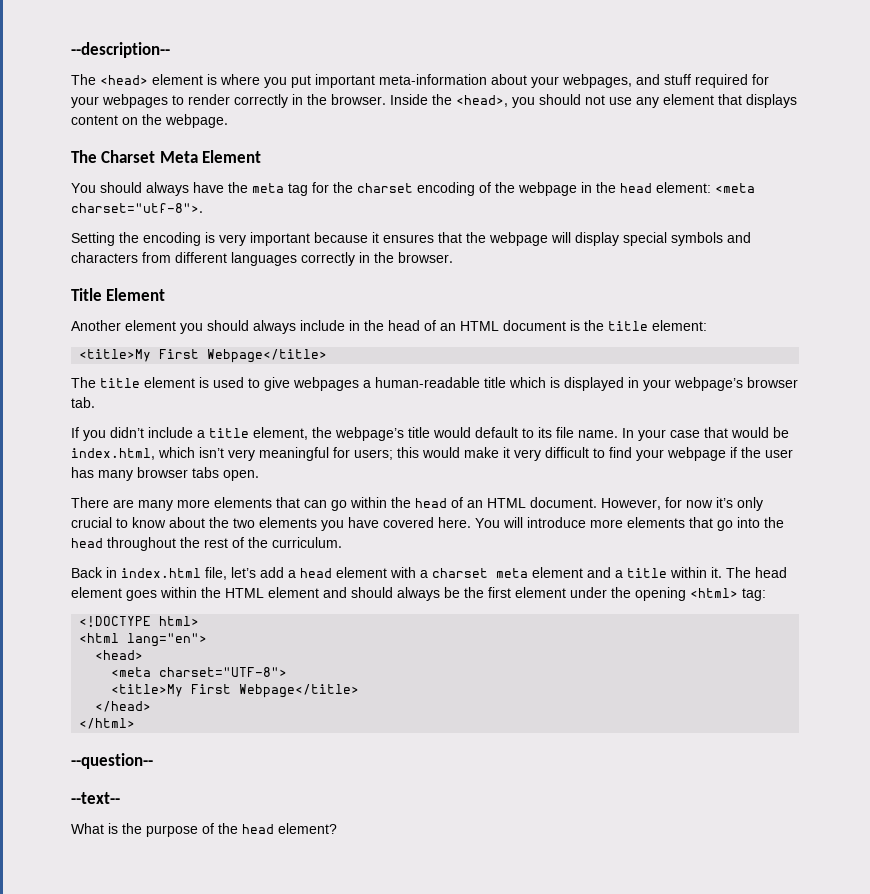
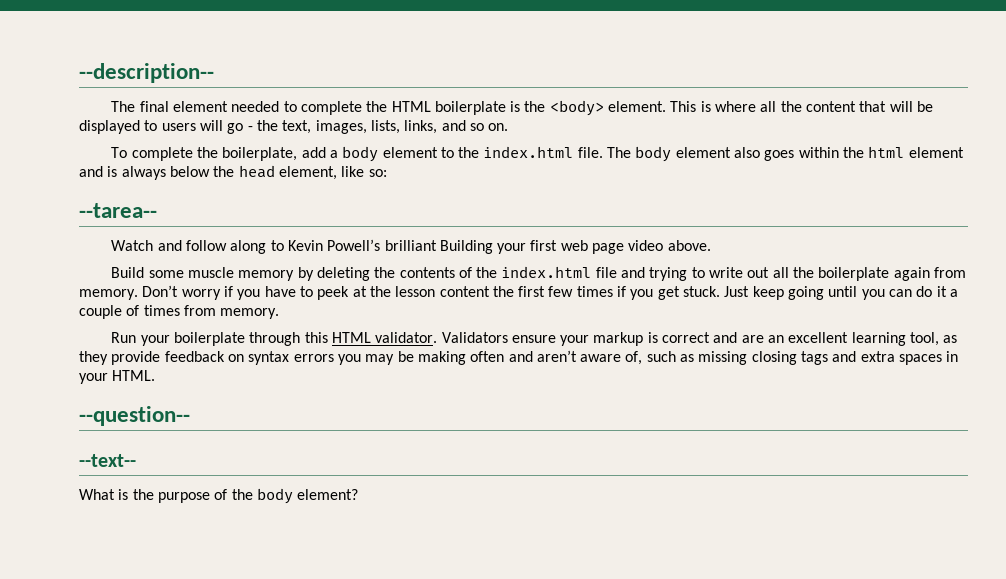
[100,74,769,88] [71,94,797,108] [71,114,228,128] [71,150,262,163] [71,182,755,196] [71,203,203,213] [71,232,751,246] [71,252,453,266] [71,288,166,301] [71,320,707,334] [79,349,328,363] [71,377,798,391] [71,397,95,408] [71,427,789,441] [71,447,793,461] [71,467,259,481] [71,497,763,511] [71,517,784,531] [71,537,342,551] [71,567,787,580] [71,587,122,598] <head> element is where you put important meta-information about your webpages, and stuff required for your webpages to render correctly in the browser. Inside the <head>, you should not use any element that displays content on the webpage. // The Charset Meta Element // You should always have the meta tag for the charset encoding of the webpage in the head element: <meta charset="utf-8">. // Setting the encoding is very important because it ensures that the webpage will display special symbols and characters from different languages correctly in the browser. // Title Element // Another element you should always include in the head of an HTML document is the title element: // <title>My First Webpage</title> // The title element is used to give webpages a human-readable title which is displayed in your webpage’s browser tab. // If you didn’t include a title element, the webpage’s title would default to its file name. In your case that would be index.html, which isn’t very meaningful for users; this would make it very difficult to find your webpage if the user has many browser tabs open. // There are many more elements that can go within the head of an HTML document. However, for now it’s only crucial to know about the two elements you have covered here. You will introduce more elements that go into the head throughout the rest of the curriculum. // Back in index.html file, let’s add a head element with a charset meta element and a title within it. The head element -> [139,100,933,116] [79,120,509,134] [111,146,761,162] final element needed to complete the HTML boilerplate is the <body> element. This is where all the content that will be displayed to users will go - the text, images, lists, links, and so on. // To complete the boilerplate, add a body element to the index.html file. The body element also
[225,587,766,601] [79,616,200,627] [79,633,208,647] [95,650,144,660] [111,667,288,677] [111,684,360,698] [95,701,152,712] [79,718,136,729] HTML element and should always be the first element under the opening <html> tag: // <!DOCTYPE html> // <html lang="en"> // <head> // <meta charset="UTF-8"> // <title>My First Webpage</title> // </head> // </html> -> [868,146,964,158] [79,165,387,180] [79,203,157,218] [111,239,711,254] [111,266,966,281] [79,285,958,300] [79,305,280,319] [111,332,958,346] [79,350,959,365] [79,370,156,384] html element and is always below the head element, like so: // --tarea-- // Watch and follow along to Kevin Powell’s brilliant Building your first web page video above. // Build some muscle memory by deleting the contents of the index.html file and trying to write out all the boilerplate again from memory. Don’t worry if you have to peek at the lesson content the first few times if you get stuck. Just keep going until you can do it a couple of times from memory. // Run your boilerplate through this HTML validator. Validators ensure your markup is correct and are an excellent learning tool, as they provide feedback on syntax errors you may be making often and aren’t aware of, such as missing closing tags and extra spaces in your HTML.
[242,824,274,834] head -> [256,488,293,504] body

